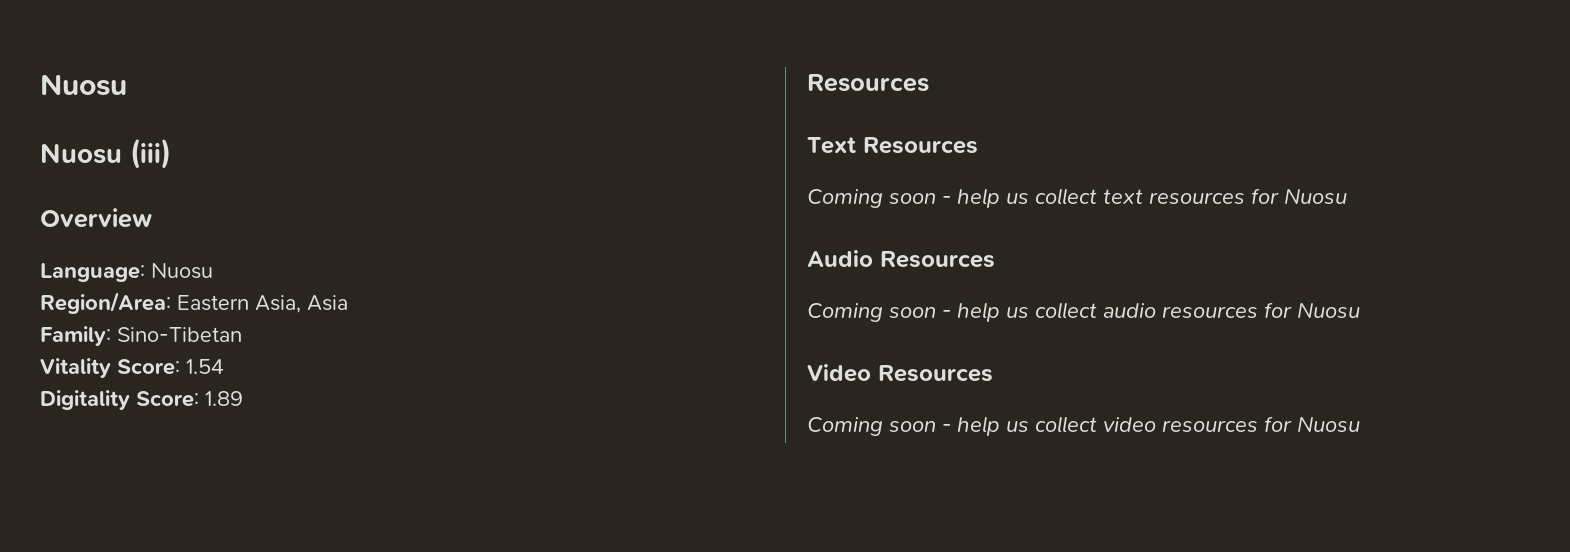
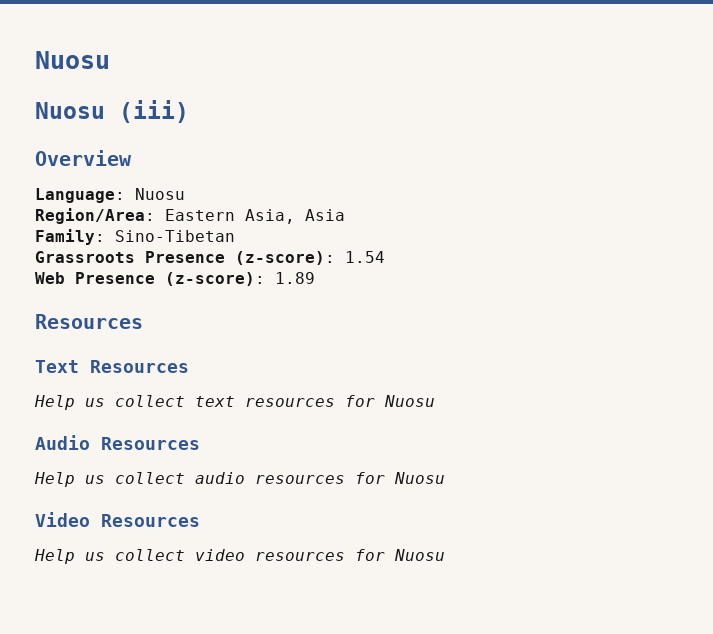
[40,358,224,378] [40,390,199,410] Vitality Score: 1.54 // Digitality Score: -> [35,251,385,265] [35,272,265,286] Grassroots Presence (z-score): 1.54 // Web Presence (z-score):
[807,188,1000,208] Coming soon - help -> [34,395,75,410] Help
[807,302,1000,322] Coming soon - help -> [34,472,75,487] Help
[807,416,1000,436] Coming soon - help -> [34,549,75,564] Help

